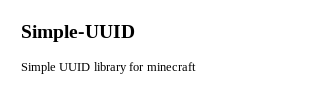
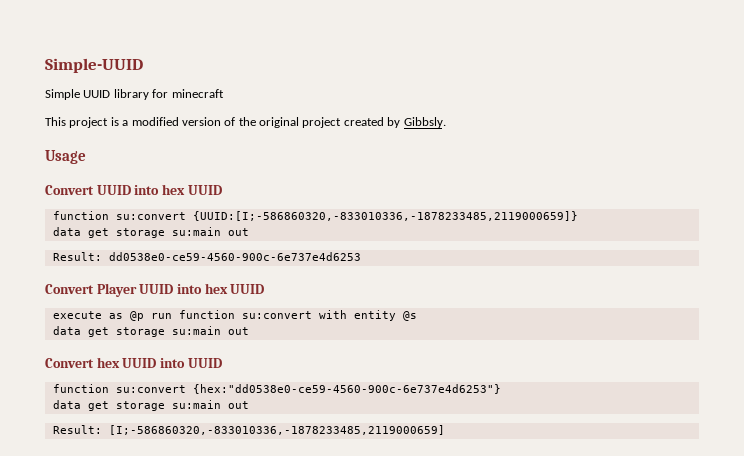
(196, 66) none -> [45,117,446,128] [45,150,86,164] [45,184,222,195] [52,211,578,221] [52,227,249,238] [52,252,361,261] [45,283,265,297] [52,310,417,321] [52,326,249,337] [45,357,222,368] [52,384,501,394] [52,400,249,411] [52,425,445,435] // This project is a modified version of the original project created by Gibbsly. // Usage // Convert UUID into hex UUID // function su:convert {UUID:[I;-586860320,-833010336,-1878233485,2119000659]} // data get storage su:main out // Result: dd0538e0-ce59-4560-900c-6e737e4d6253 // Convert Player UUID into hex UUID // execute as @p run function su:convert with entity @s // data get storage su:main out // Convert hex UUID into UUID // function su:convert {hex:"dd0538e0-ce59-4560-900c-6e737e4d6253"} // data get storage su:main out // Result: [I;-586860320,-833010336,-1878233485,2119000659]

